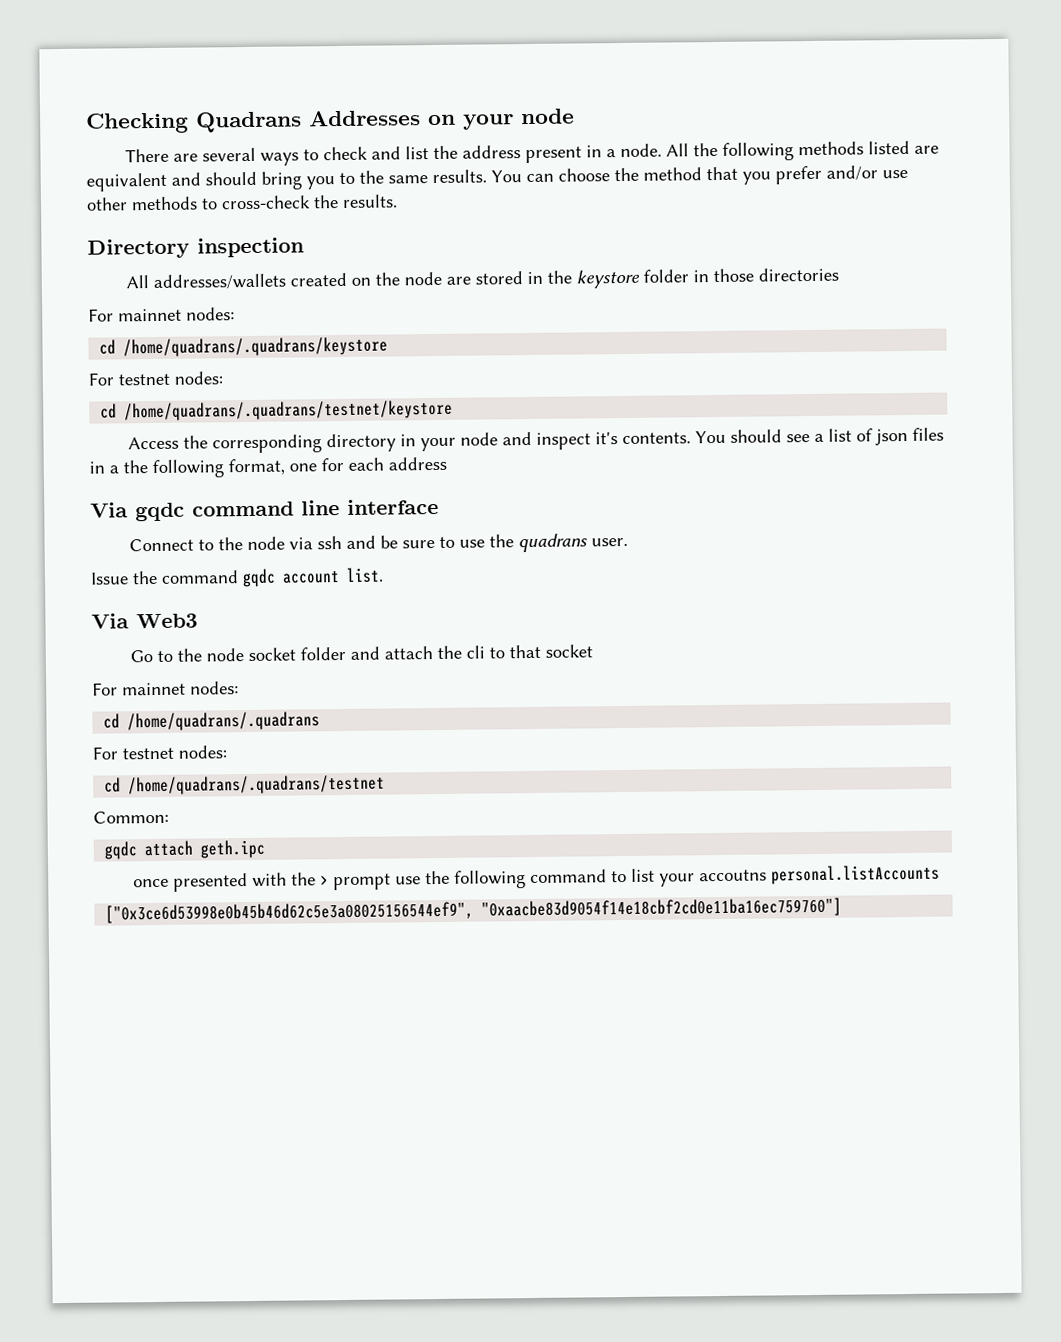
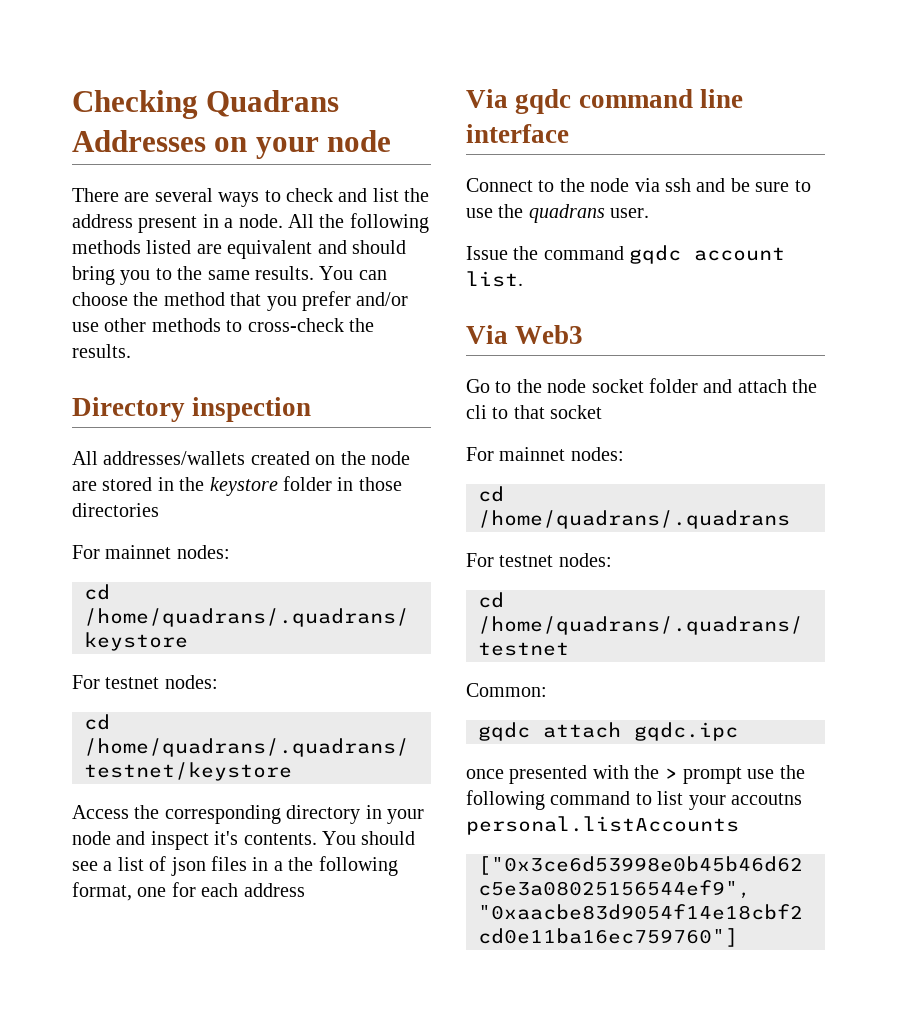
[200,839,266,859] geth.ipc -> [634,722,738,741] gqdc.ipc

